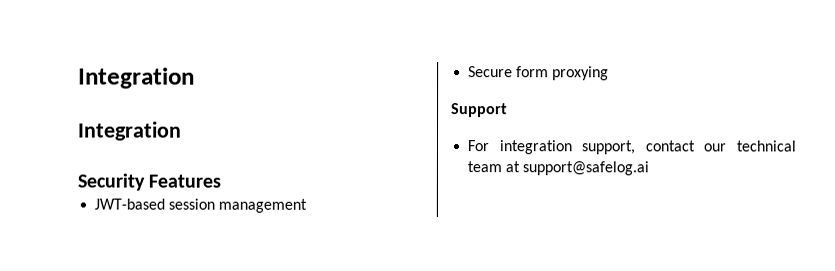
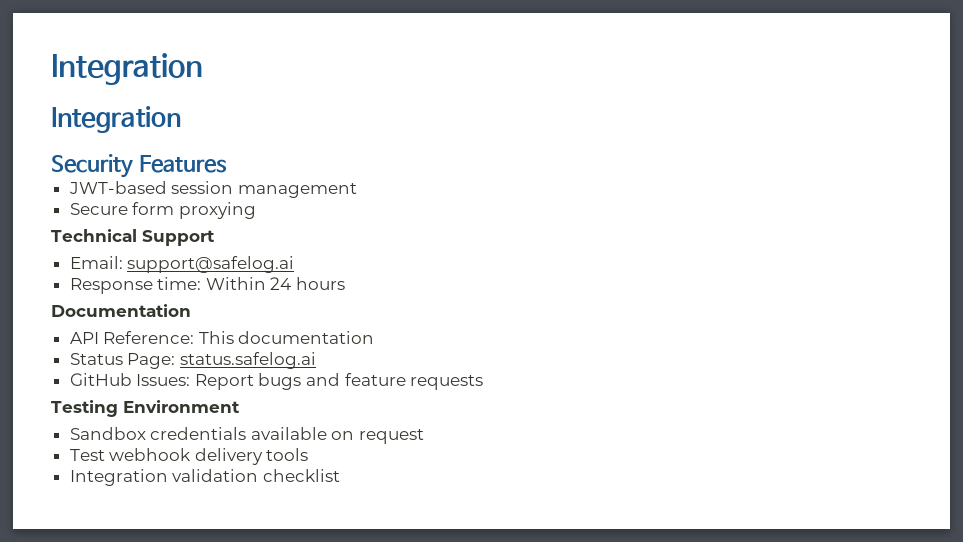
(610, 73) none -> [51,229,137,242] Technical
[467,140,796,155] [467,161,650,176] For integration support, contact our technical team at support@safelog.ai -> [69,256,295,273] [69,277,346,294] [51,304,191,317] [69,331,375,344] [69,352,316,369] [69,373,484,390] [51,400,240,417] [69,427,425,444] [69,448,309,465] [69,469,340,486] Email: support@safelog.ai // Response time: Within 24 hours // Documentation // API Reference: This documentation // Status Page: status.safelog.ai // GitHub Issues: Report bugs and feature requests // Testing Environment // Sandbox credentials available on request // Test webhook delivery tools // Integration validation checklist

